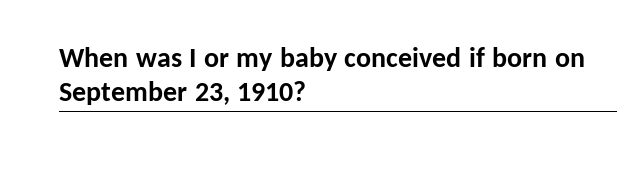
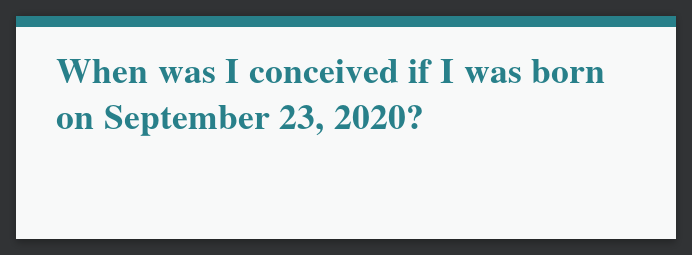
[203,47,485,71] or my baby conceived if -> [248,59,522,83] conceived if I was
[237,81,307,101] 1910? -> [333,105,424,129] 2020?

